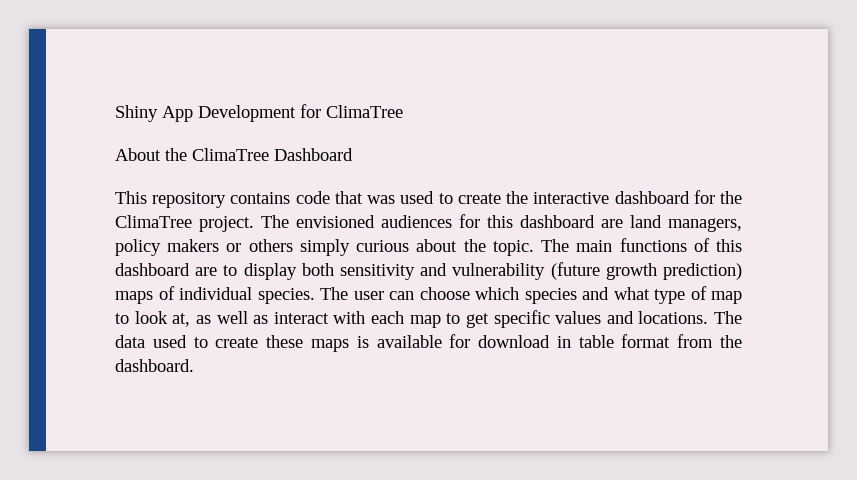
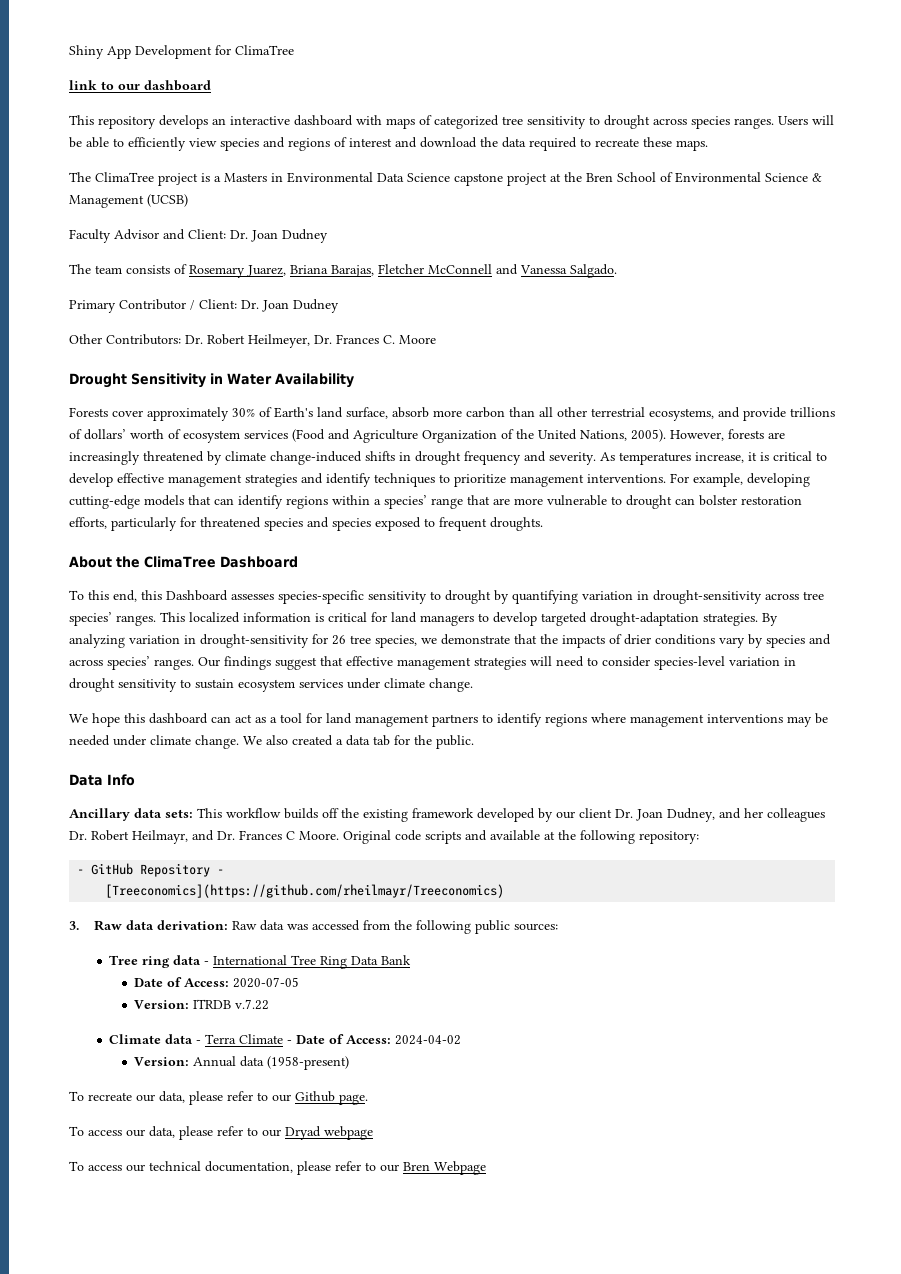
[115,148,353,161] [115,190,742,208] [115,214,742,232] [115,238,742,256] [115,262,742,280] [115,286,742,304] [115,310,742,328] [115,334,742,352] [115,359,194,372] About the ClimaTree Dashboard // This repository contains code that was used to create the interactive dashboard for the ClimaTree project. The envisioned audiences for this dashboard are land managers, policy makers or others simply curious about the topic. The main functions of this dashboard are to display both sensitivity and vulnerability (future growth prediction) maps of individual species. The user can choose which species and what type of map to look at, as well as interact with each map to get specific values and locations. The data used to create these maps is available for download in table format from the dashboard. -> [69,80,211,91] [69,115,834,129] [69,137,708,151] [69,172,822,186] [69,194,188,208] [69,229,328,243] [69,264,617,278] [69,299,339,313] [69,334,436,348] [69,373,354,388] [69,407,835,421] [69,429,785,443] [69,451,827,465] [69,473,810,487] [69,495,802,509] [69,517,543,531] [69,556,298,568] [69,590,824,604] [69,612,778,626] [69,634,831,648] [69,656,796,670] [69,678,473,692] [69,713,828,727] [69,735,474,749] [69,774,135,786] [69,808,825,822] [69,830,699,844] [77,863,225,877] [105,884,505,898] [69,920,558,934] [109,955,412,969] [134,977,300,988] [134,999,270,1010] [109,1034,462,1045] [134,1056,350,1070] [69,1091,368,1105] [69,1126,373,1140] [69,1161,486,1175] link to our dashboard // This repository develops an interactive dashboard with maps of categorized tree sensitivity to drought across species ranges. Users will be able to efficiently view species and regions of interest and download the data required to recreate these maps. // The ClimaTree project is a Masters in Environmental Data Science capstone project at the Bren School of Environmental Science & Management (UCSB) // Faculty Advisor and Client: Dr. Joan Dudney // The team consists of Rosemary Juarez, Briana Barajas, Fletcher McConnell and Vanessa Salgado. // Primary Contributor / Client: Dr. Joan Dudney // Other Contributors: Dr. Robert Heilmeyer, Dr. Frances C. Moore // Drought Sensitivity in Water Availability // Forests cover approximately 30% of Earth's land surface, absorb more carbon than all other terrestrial ecosystems, and provide trillions of dollars’ worth of ecosystem services (Food and Agriculture Organization of the United Nations, 2005). However, forests are increasingly threatened by climate change-induced shifts in drought frequency and severity. As temperatures increase, it is critical to develop effective management strategies and identify techniques to prioritize management interventions. For example, developing cutting-edge models that can identify regions within a species’ range that are more vulnerable to drought can bolster restoration efforts, particularly for threatened species and species exposed to frequent droughts. // About the ClimaTree Dashboard // To this end, this Dashboard assesses species-specific sensitivity to drought by quantifying variation in drought-sensitivity across tree species’ ranges. This localized information is critical for land managers to develop targeted drought-adaptation strategies. By analyzing variation in drought-sensitivity for 26 tree species, we demonstrate that the impacts of drier conditions vary by species and across species’ ranges. Our findings suggest that effective management strategies will need to consider species-level variation in drought sensitivity to sustain ecosystem services under climate change. // We hope this dashboard can act as a tool for land management partners to identify regions where management interventions may be needed under climate change. We also created a data tab for the public. // Data Info // Ancillary data sets: This workflow builds off the existing framework developed by our client Dr. Joan Dudney, and her colleagues Dr. Robert Heilmayr, and Dr. Frances C Moore. Original code scripts and available at the following repository: // - GitHub Repository - // [Treeconomics](https://github.com/rheilmayr/Treeconomics) // 3. Raw data derivation: Raw data was accessed from the following public sources: // Tree ring data - International Tree Ring Data Bank // Date of Access: 2020-07-05 // Version: ITRDB v.7.22 // Climate data - Terra Climate - Date of Access: 2024-04-02 // Version: Annual data (1958-present) // To recreate our data, please refer to our Github page. // To access our data, please refer to our Dryad webpage // To access our technical documentation, please refer to our Bren Webpage

